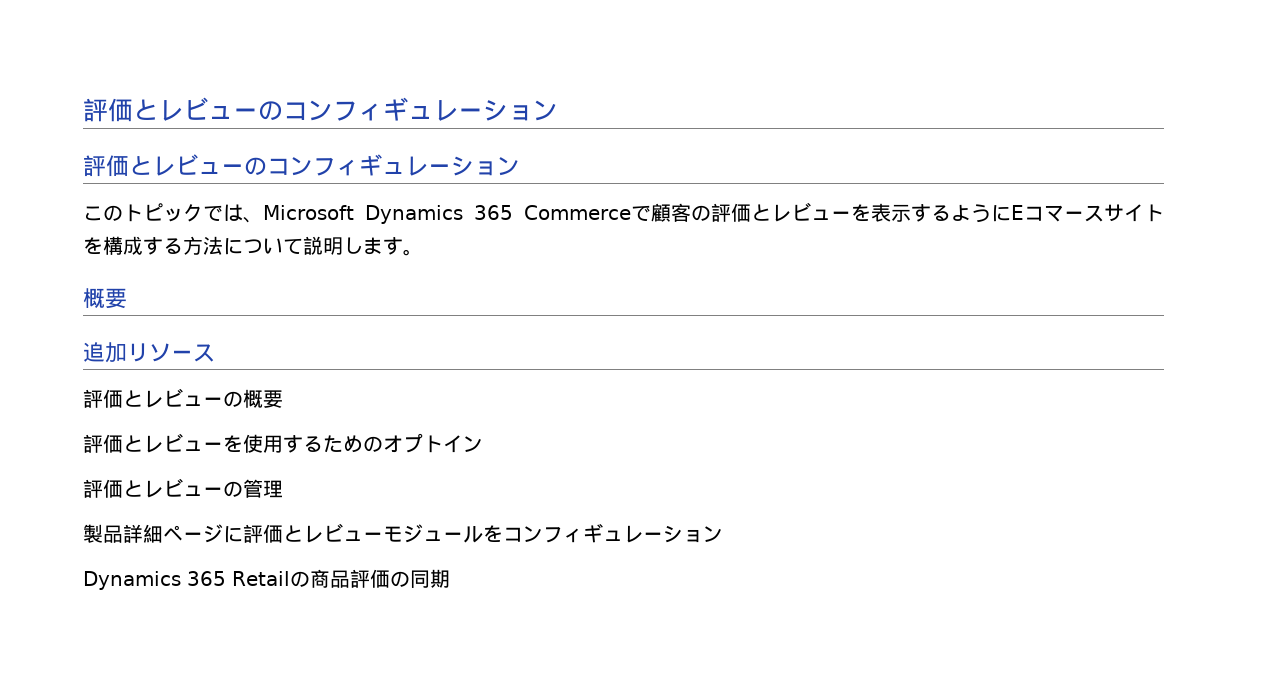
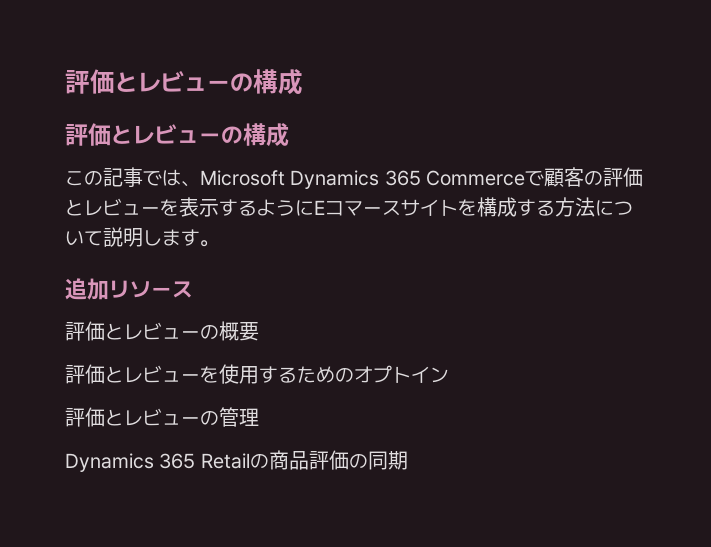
[83,97,558,122] [83,154,520,177] 評価とレビューのコンフィギュレーション // 評価とレビューのコンフィギュレーション -> [65,69,303,95] [65,123,289,147] 評価とレビューの構成 // 評価とレビューの構成
[123,203,203,222] トピック -> [103,167,143,187] 記事
[83,288,127,309] // 概要 -> (219, 243) none
[83,523,723,543] // 製品詳細ページに評価とレビューモジュールをコンフィギュレーション -> (259, 417) none

